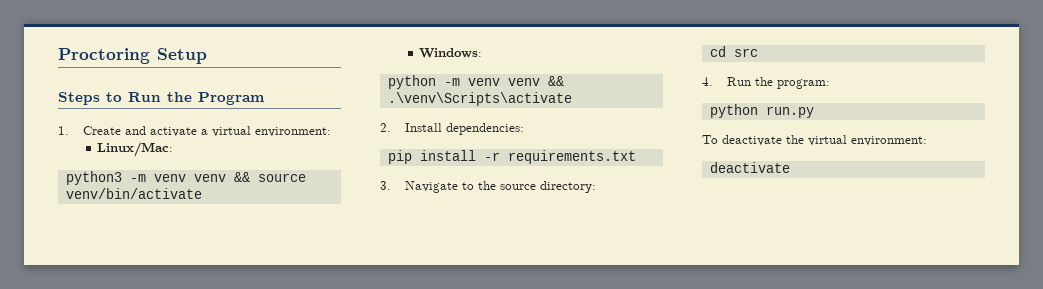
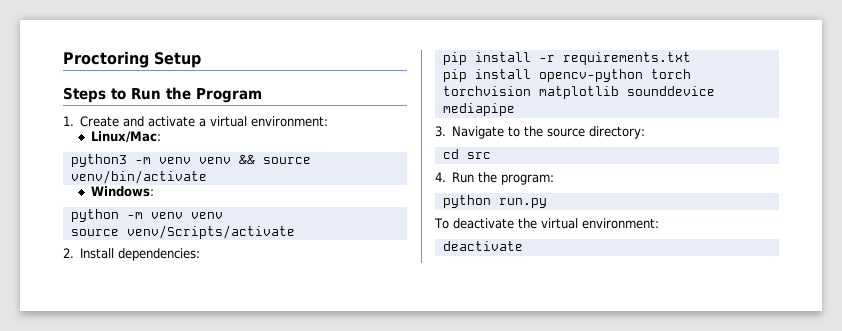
[547,76,564,86] [387,92,572,106] && .\venv\Scripts\activate -> [70,225,295,239] // source venv/Scripts/activate
(636, 157) none -> [442,69,691,82] [442,86,715,99] [442,103,515,116] // pip install opencv-python torch torchvision matplotlib sounddevice mediapipe

